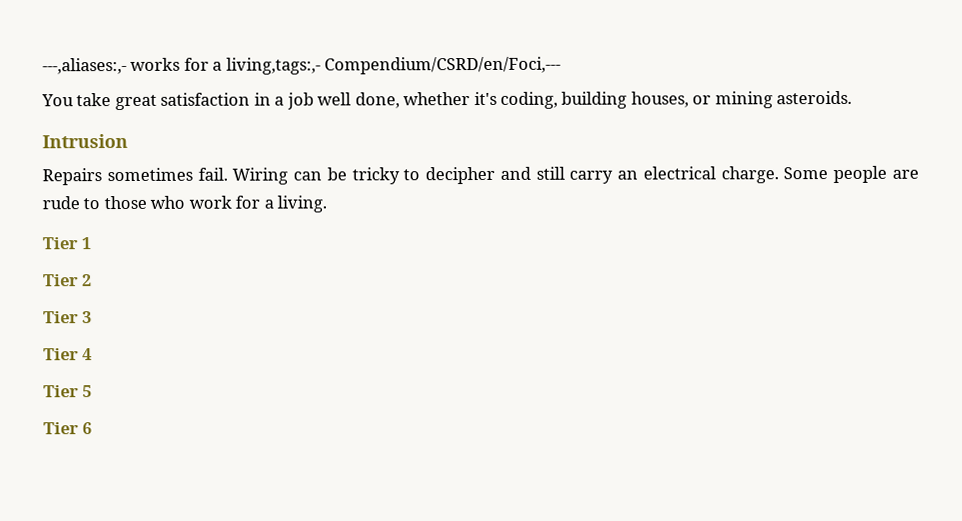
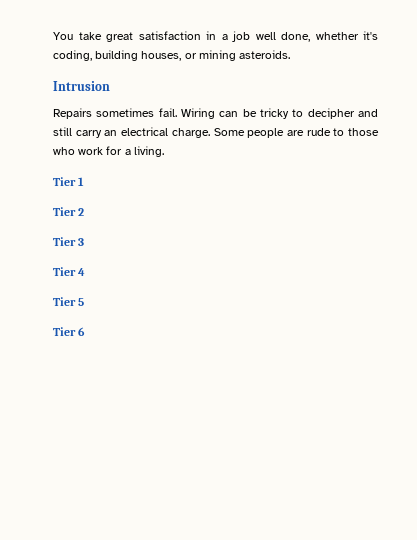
[42,56,562,75] ---,aliases:,- works for a living,tags:,- Compendium/CSRD/en/Foci,--- // -> (53, 36) none

